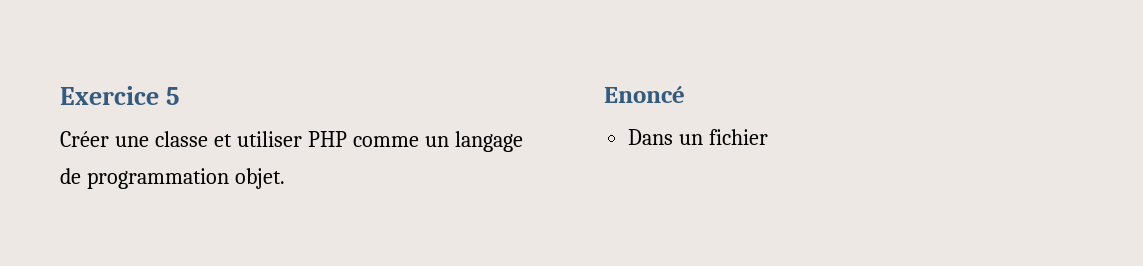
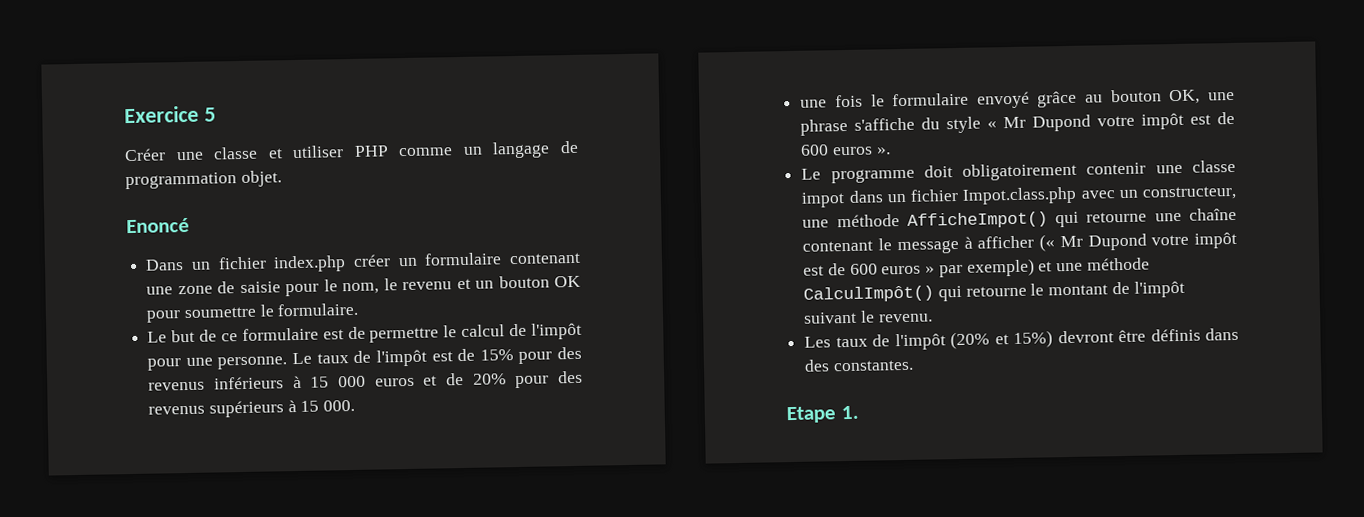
(769, 137) none -> [273,252,581,273] [146,275,581,297] [146,302,359,323] [147,322,582,343] [147,346,583,371] [148,370,584,391] [148,399,356,418] [800,89,1235,109] [800,111,1235,136] [800,144,891,156] [801,159,1236,184] [801,185,1237,208] [802,207,1237,229] [802,231,1237,255] [803,257,1150,278] [803,280,1185,303] [804,310,933,324] [804,327,1239,351] [804,359,914,372] [786,405,859,424] index.php créer un formulaire contenant une zone de saisie pour le nom, le revenu et un bouton OK pour soumettre le formulaire. // Le but de ce formulaire est de permettre le calcul de l'impôt pour une personne. Le taux de l'impôt est de 15% pour des revenus inférieurs à 15 000 euros et de 20% pour des revenus supérieurs à 15 000. // une fois le formulaire envoyé grâce au bouton OK, une phrase s'affiche du style « Mr Dupond votre impôt est de 600 euros ». // Le programme doit obligatoirement contenir une classe impot dans un fichier Impot.class.php avec un constructeur, une méthode AfficheImpot() qui retourne une chaîne contenant le message à afficher (« Mr Dupond votre impôt est de 600 euros » par exemple) et une méthode CalculImpôt() qui retourne le montant de l'impôt suivant le revenu. // Les taux de l'impôt (20% et 15%) devront être définis dans des constantes. // Etape 1.

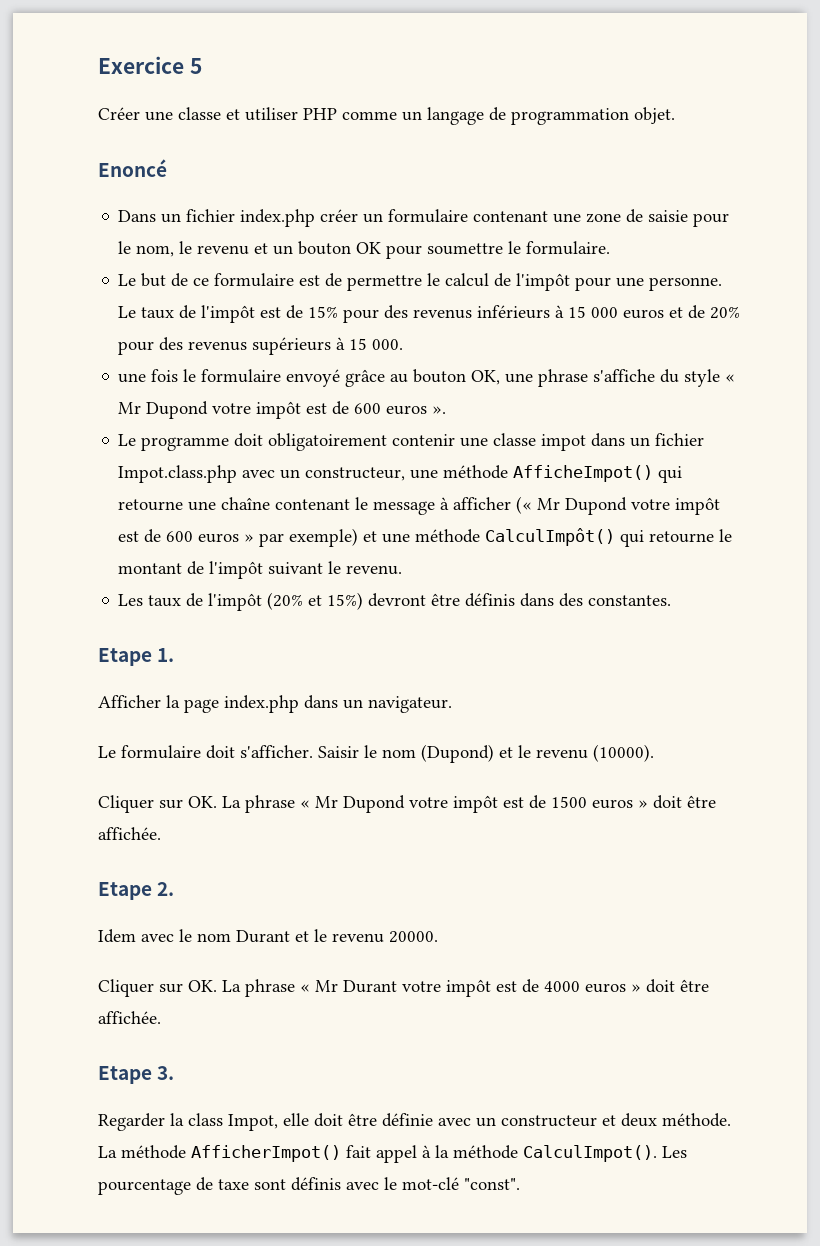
(859, 412) none -> [98,695,452,713] [98,744,654,763] [98,795,716,813] [98,827,161,840] [98,882,175,900] [98,929,438,943] [98,979,709,997] [98,1011,161,1024] [98,1066,175,1084] [98,1113,731,1131] [98,1145,687,1163] [98,1177,520,1195] // Afficher la page index.php dans un navigateur. // Le formulaire doit s'afficher. Saisir le nom (Dupond) et le revenu (10000). // Cliquer sur OK. La phrase « Mr Dupond votre impôt est de 1500 euros » doit être affichée. // Etape 2. // Idem avec le nom Durant et le revenu 20000. // Cliquer sur OK. La phrase « Mr Durant votre impôt est de 4000 euros » doit être affichée. // Etape 3. // Regarder la class Impot, elle doit être définie avec un constructeur et deux méthode. La méthode AfficherImpot() fait appel à la méthode CalculImpot(). Les pourcentage de taxe sont définis avec le mot-clé "const".

